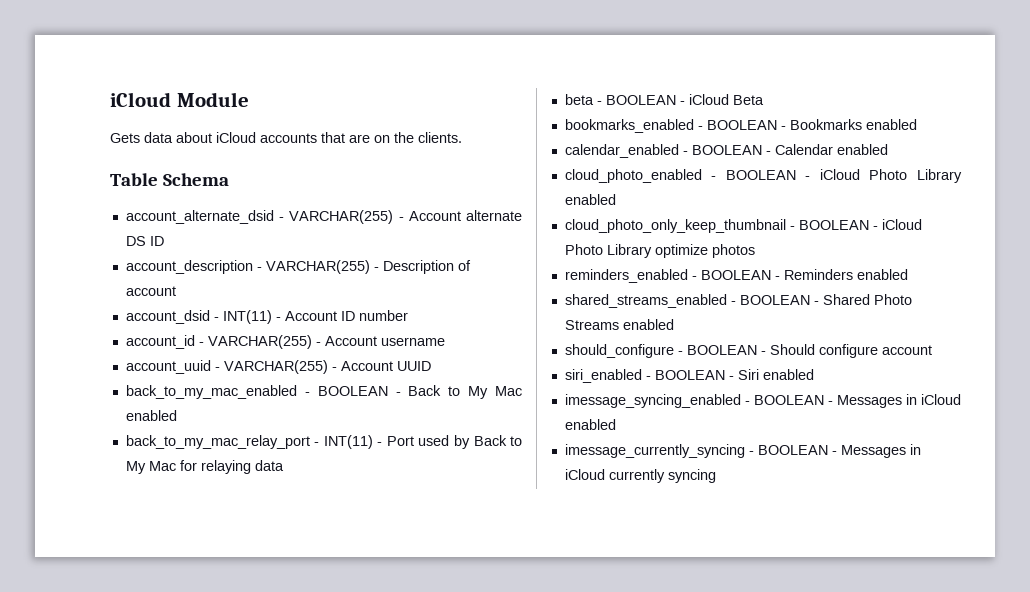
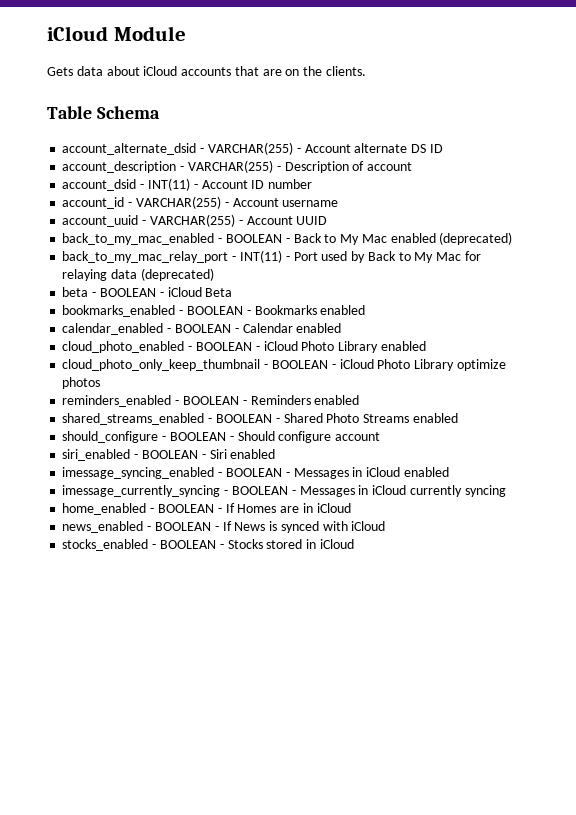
(177, 415) none -> [439,232,513,245] (deprecated)
(284, 465) none -> [140,268,214,281] (deprecated)
(716, 476) none -> [62,503,351,515] [62,521,386,533] [62,539,354,551] // home_enabled - BOOLEAN - If Homes are in iCloud // news_enabled - BOOLEAN - If News is synced with iCloud // stocks_enabled - BOOLEAN - Stocks stored in iCloud

